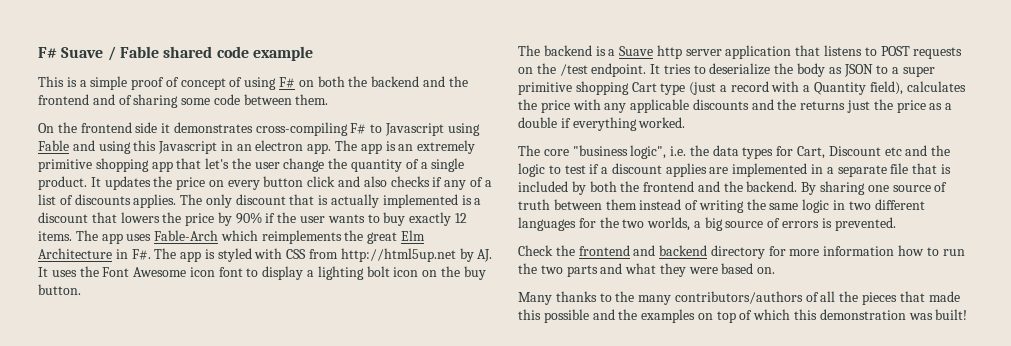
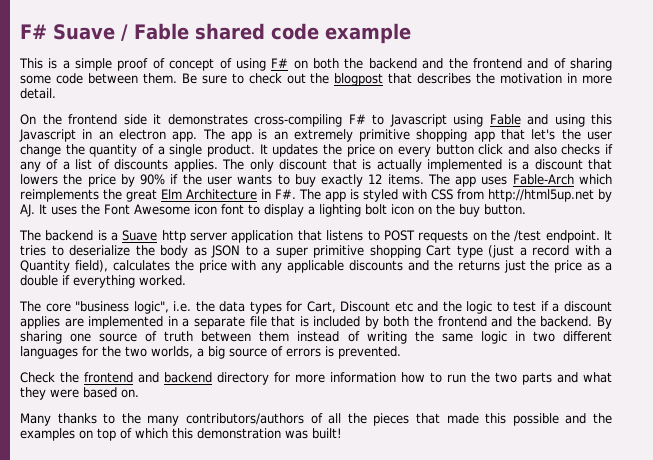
(329, 99) none -> [181,73,612,86] [20,88,56,99] Be sure to check out the blogpost that describes the motivation in more detail.

